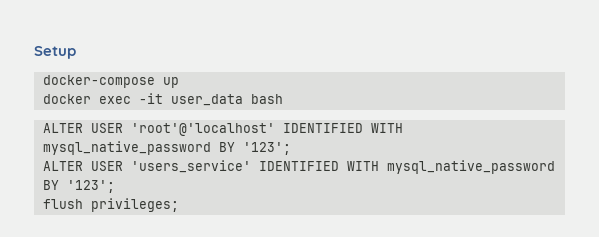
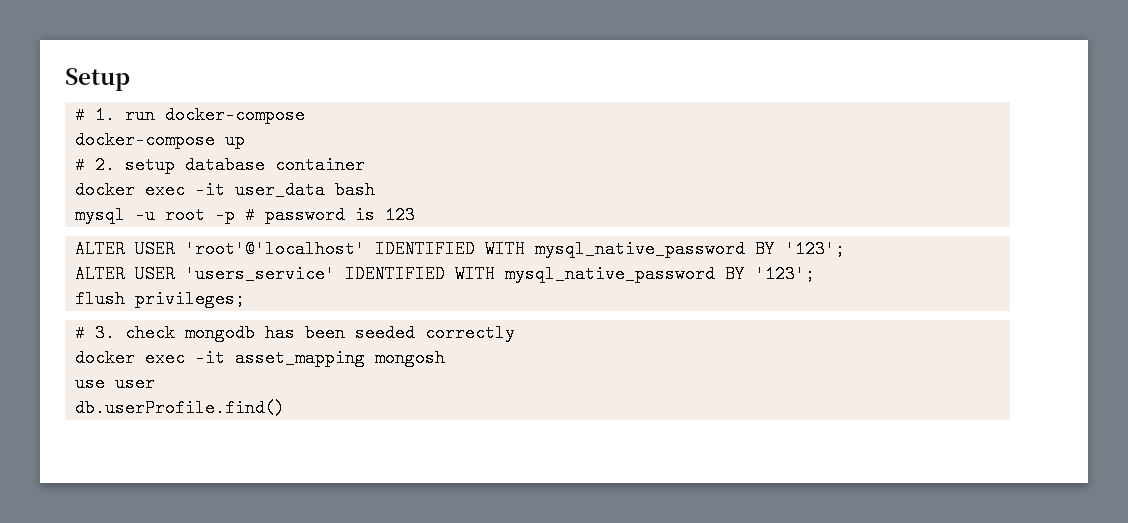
[42,75,179,88] docker-compose up -> [74,106,305,124] [74,131,245,149] [74,156,365,174] # 1. run docker-compose // docker-compose up // # 2. setup database container
(283, 99) none -> [74,206,415,224] // mysql -u root -p # password is 123
(179, 205) none -> [74,324,515,342] [74,349,445,367] [74,374,155,392] [74,399,285,417] // # 3. check mongodb has been seeded correctly // docker exec -it asset_mapping mongosh // use user // db.userProfile.find()

